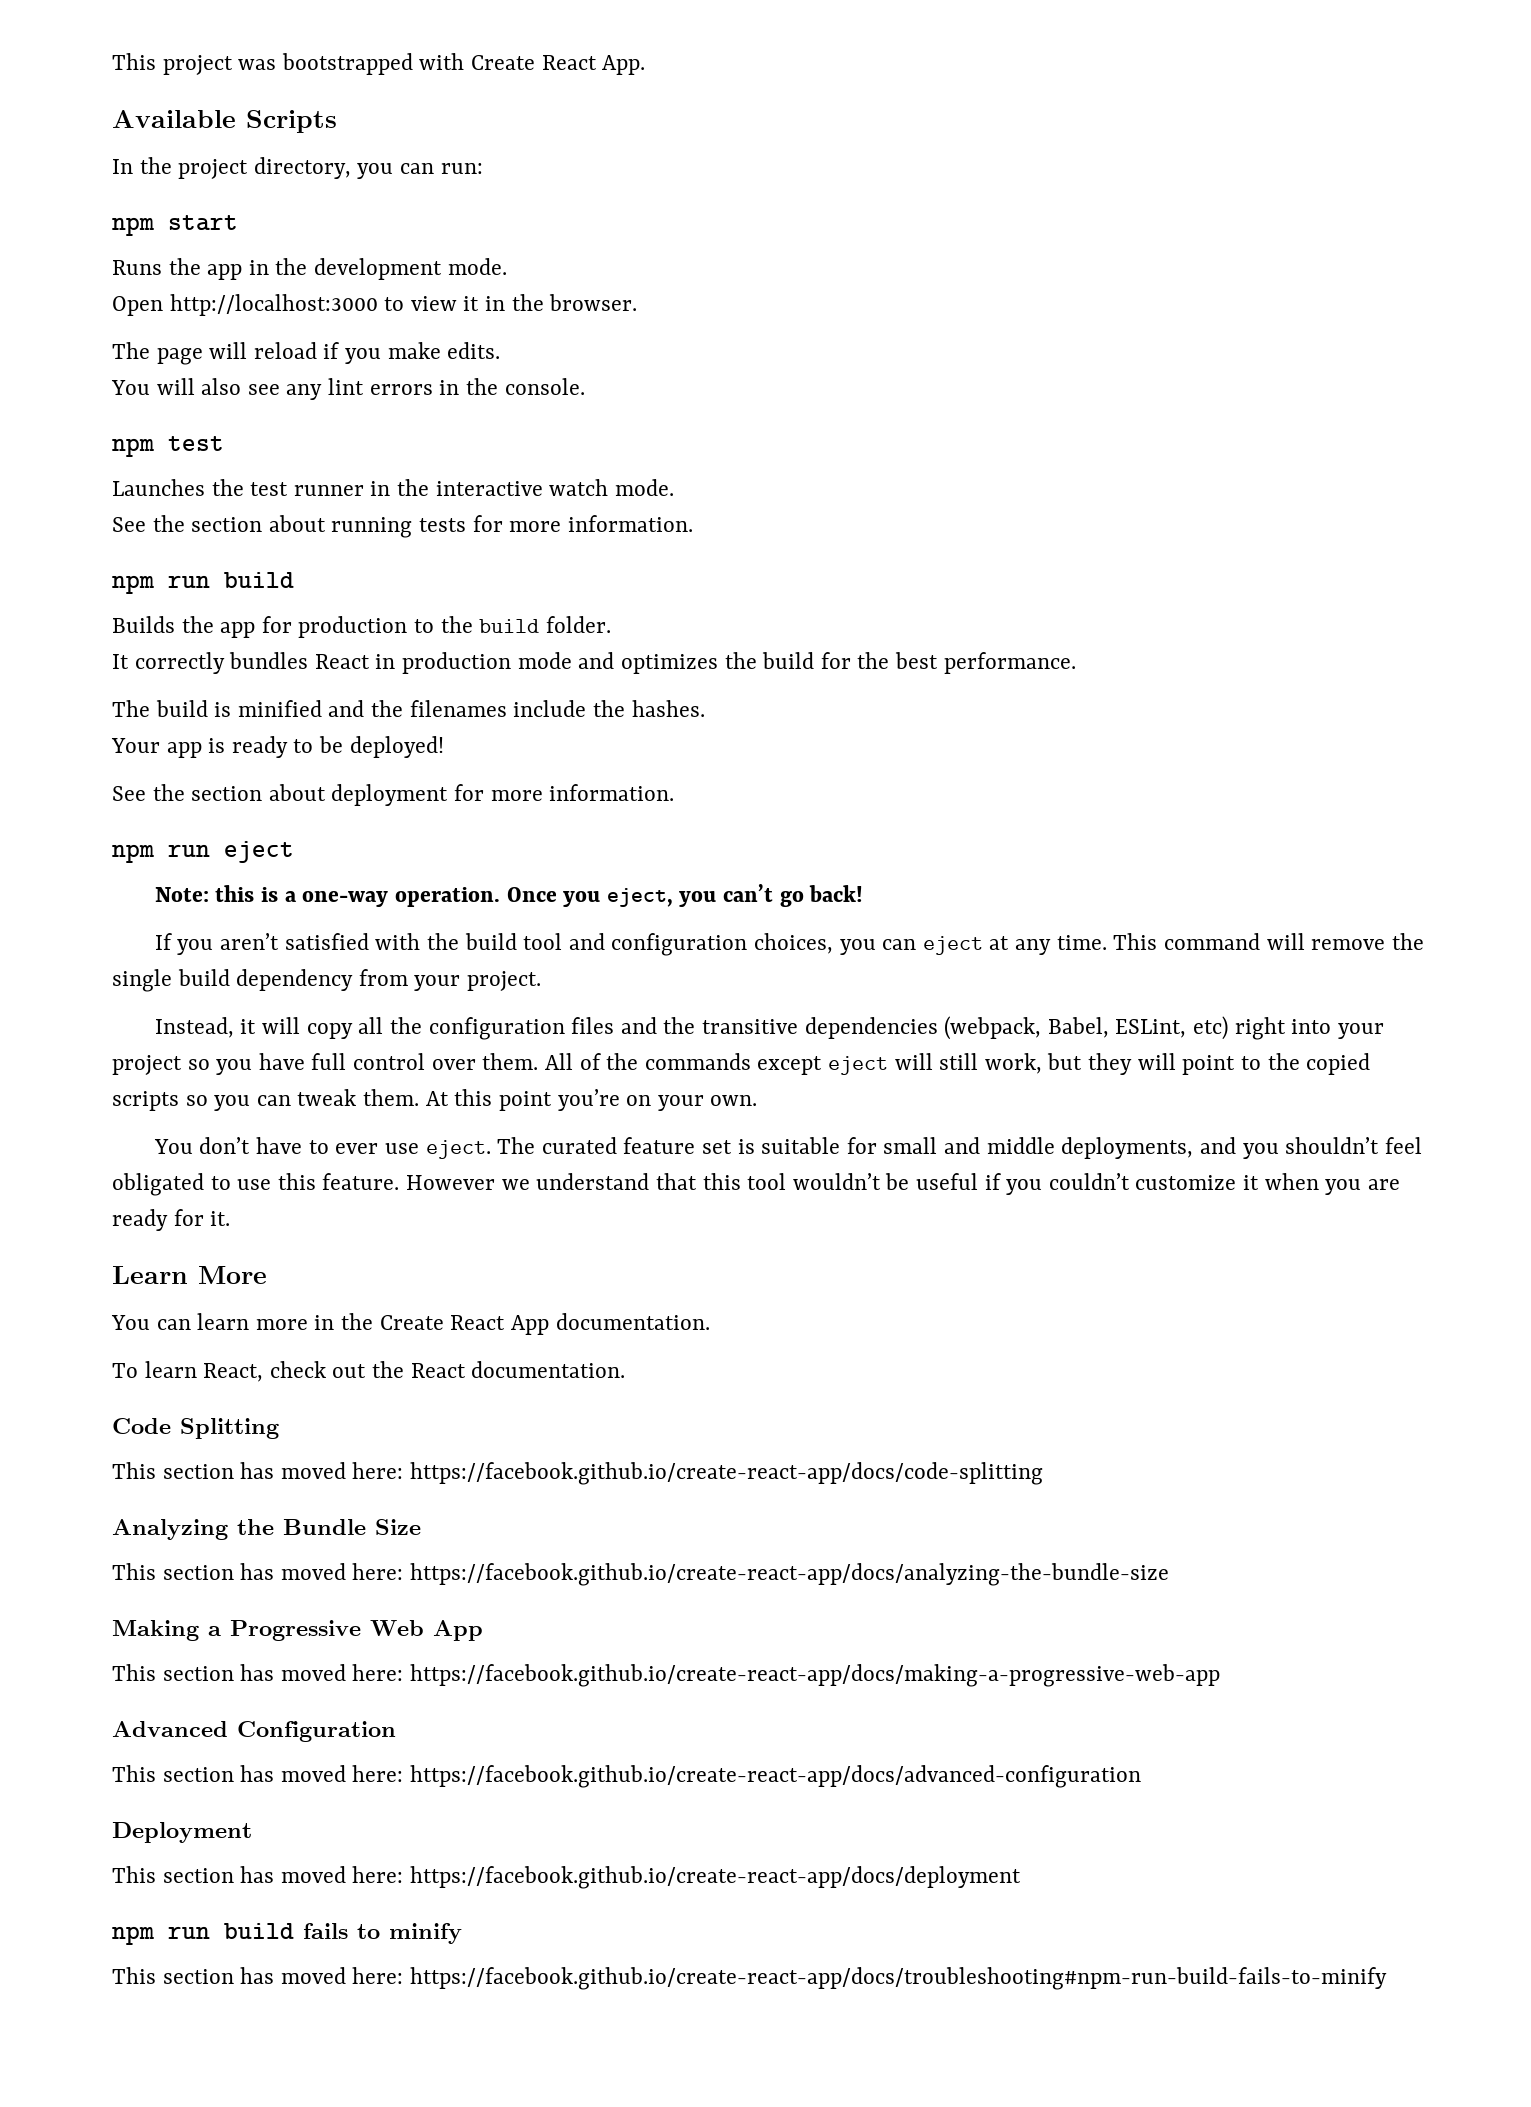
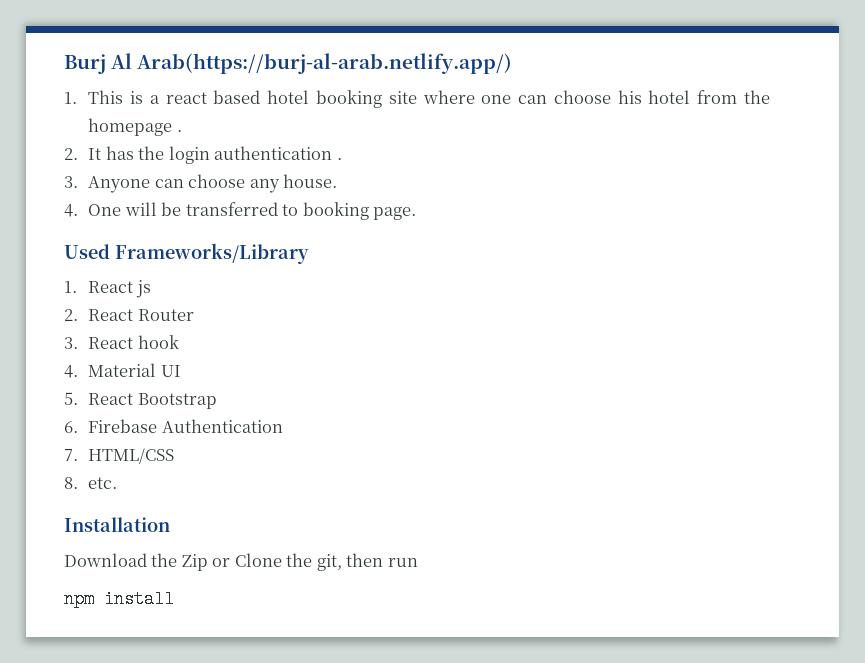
[112,53,646,75] [112,110,337,133] [112,157,483,179] [112,215,238,236] [112,258,507,280] [112,294,638,316] [112,342,501,365] [111,378,585,400] [112,436,224,457] [112,479,674,496] [112,515,693,538] [112,572,294,594] [112,616,611,638] [112,652,1076,674] [112,700,705,717] [111,736,444,758] [112,784,675,806] [112,841,294,863] [154,884,864,907] [154,933,1424,956] [112,969,542,992] [154,1016,1384,1040] [112,1053,1371,1075] [112,1089,758,1111] [153,1137,1422,1159] [112,1173,1400,1196] [112,1209,231,1231] [112,1266,267,1284] [111,1313,710,1335] [112,1361,626,1382] [112,1418,279,1439] [112,1462,1044,1485] [112,1519,421,1540] [112,1563,1170,1586] [112,1620,483,1641] [112,1664,1221,1687] [112,1721,396,1742] [112,1765,1142,1788] [112,1822,252,1843] [112,1866,1022,1889] [112,1923,462,1945] [112,1967,1388,1990] This project was bootstrapped with Create React App. // Available Scripts // In the project directory, you can run: // npm start // Runs the app in the development mode. // Open http://localhost:3000 to view it in the browser. // The page will reload if you make edits. // You will also see any lint errors in the console. // npm test // Launches the test runner in the interactive watch mode. // See the section about running tests for more information. // npm run build // Builds the app for production to the build folder. // It correctly bundles React in production mode and optimizes the build for the best performance. // The build is minified and the filenames include the hashes. // Your app is ready to be deployed! // See the section about deployment for more information. // npm run eject // Note: this is a one-way operation. Once you eject, you can’t go back! // If you aren’t satisfied with the build tool and configuration choices, you can eject at any time. This command will remove the single build dependency from your project. // Instead, it will copy all the configuration files and the transitive dependencies (webpack, Babel, ESLint, etc) right into your project so you have full control over them. All of the commands except eject will still work, but they will point to the copied scripts so you can tweak them. At this point you’re on your own. // You don’t have to ever use eject. The curated feature set is suitable for small and middle deployments, and you shouldn’t feel obligated to use this feature. However we understand that this tool wouldn’t be useful if you couldn’t customize it when you are ready for it. // Learn More // You can learn more in the Create React App documentation. // To learn React, check out the React documentation. // Code Splitting // This section has moved here: https://facebook.github.io/create-react-app/docs/code-splitting // Analyzing the Bundle Size // This section has moved here: https://facebook.github.io/create-react-app/docs/analyzing-the-bundle-size // Making a Progressive Web App // This section has moved here: https://facebook.github.io/create-react-app/docs/making-a-progressive-web-app // Advanced Configuration // This section has moved here: https://facebook.github.io/create-react-app/docs/advanced-configuration // Deployment // This section has moved here: https://facebook.github.io/create-react-app/docs/deployment // npm run build fails to minify // This section has moved here: https://facebook.github.io/create-react-app/docs/troubleshooting#npm-run-build-fails-to-minify -> [64,53,513,74] [64,90,770,108] [88,118,182,136] [64,146,342,164] [64,174,338,193] [64,202,416,220] [64,243,309,264] [64,280,151,298] [64,309,194,321] [64,335,179,349] [64,363,181,378] [64,392,217,409] [64,419,283,433] [64,448,175,464] [64,477,118,489] [64,517,170,532] [64,553,418,571] [64,590,174,608] Burj Al Arab(https://burj-al-arab.netlify.app/) // 1. This is a react based hotel booking site where one can choose his hotel from the homepage . // 2. It has the login authentication . // 3. Anyone can choose any house. // 4. One will be transferred to booking page. // Used Frameworks/Library // 1. React js // 2. React Router // 3. React hook // 4. Material UI // 5. React Bootstrap // 6. Firebase Authentication // 7. HTML/CSS // 8. etc. // Installation // Download the Zip or Clone the git, then run // npm install

